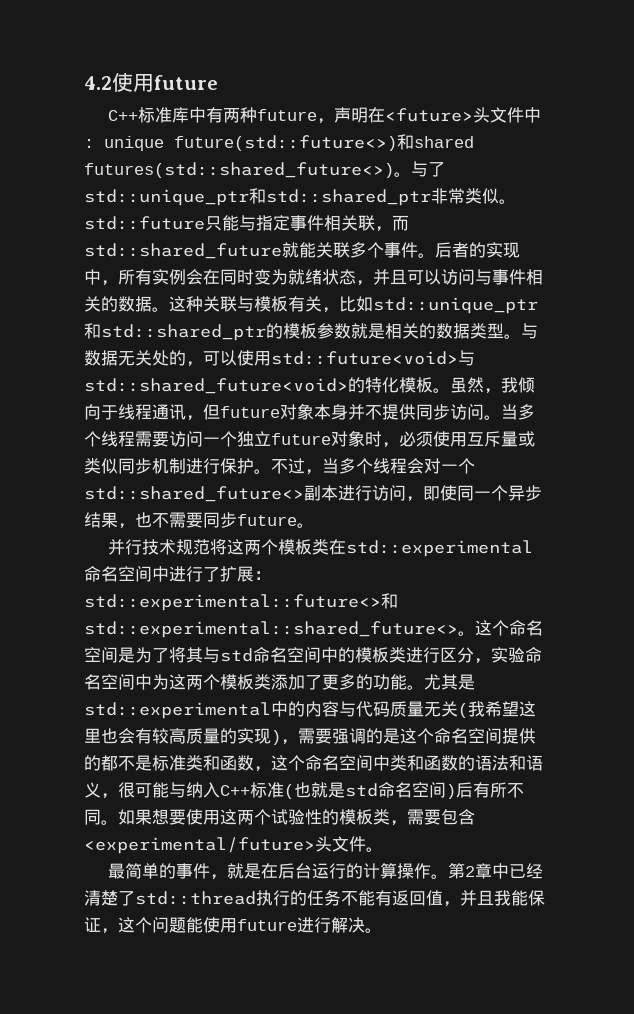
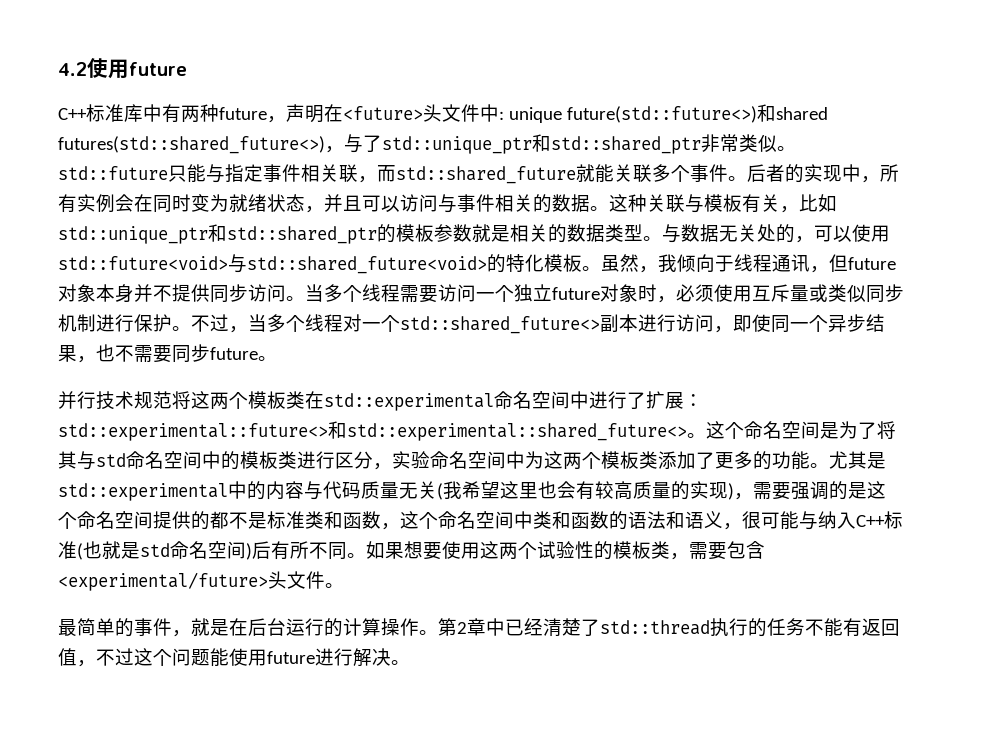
[394,172,411,177] 。 -> [325,146,344,153] ，
[407,458,424,474] 会 -> (343, 323) none
[460,890,545,906] [84,917,118,934] 并且我能保证， -> [96,648,134,666] 不过

